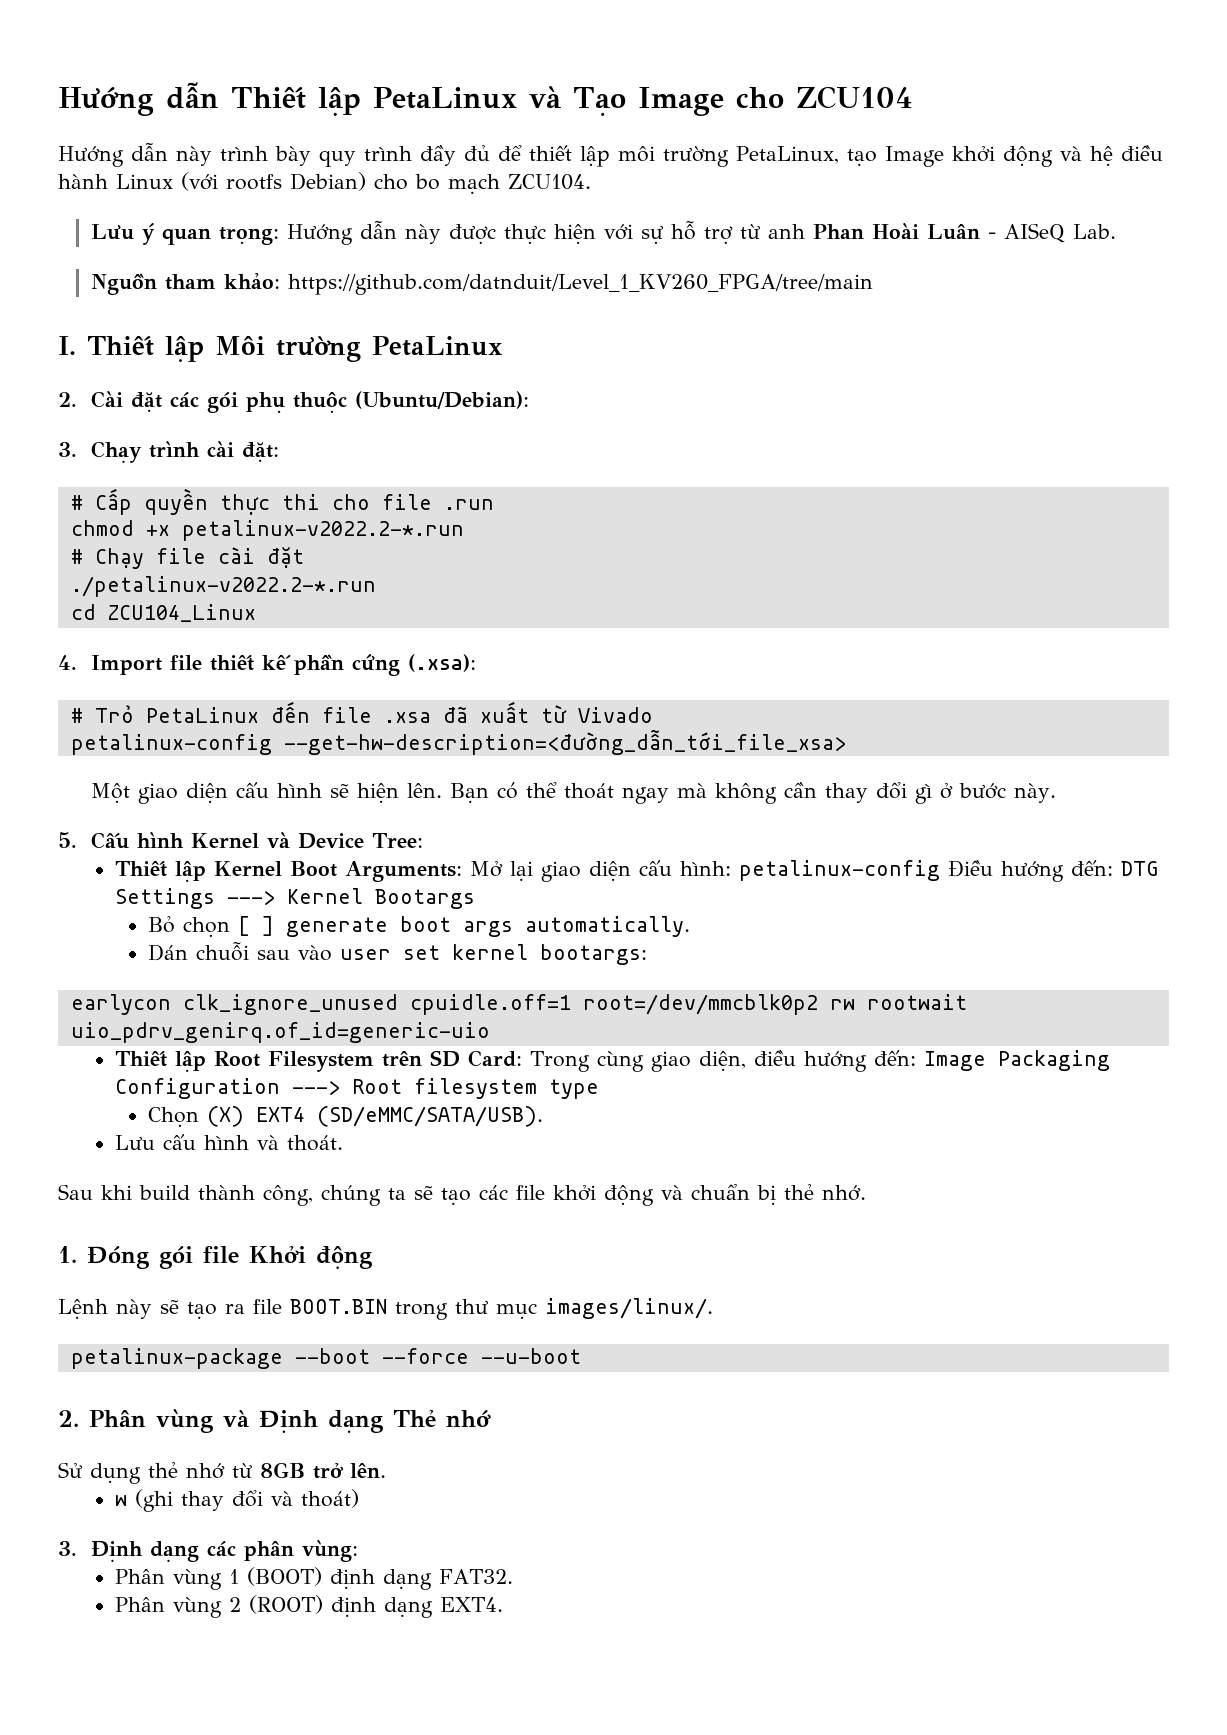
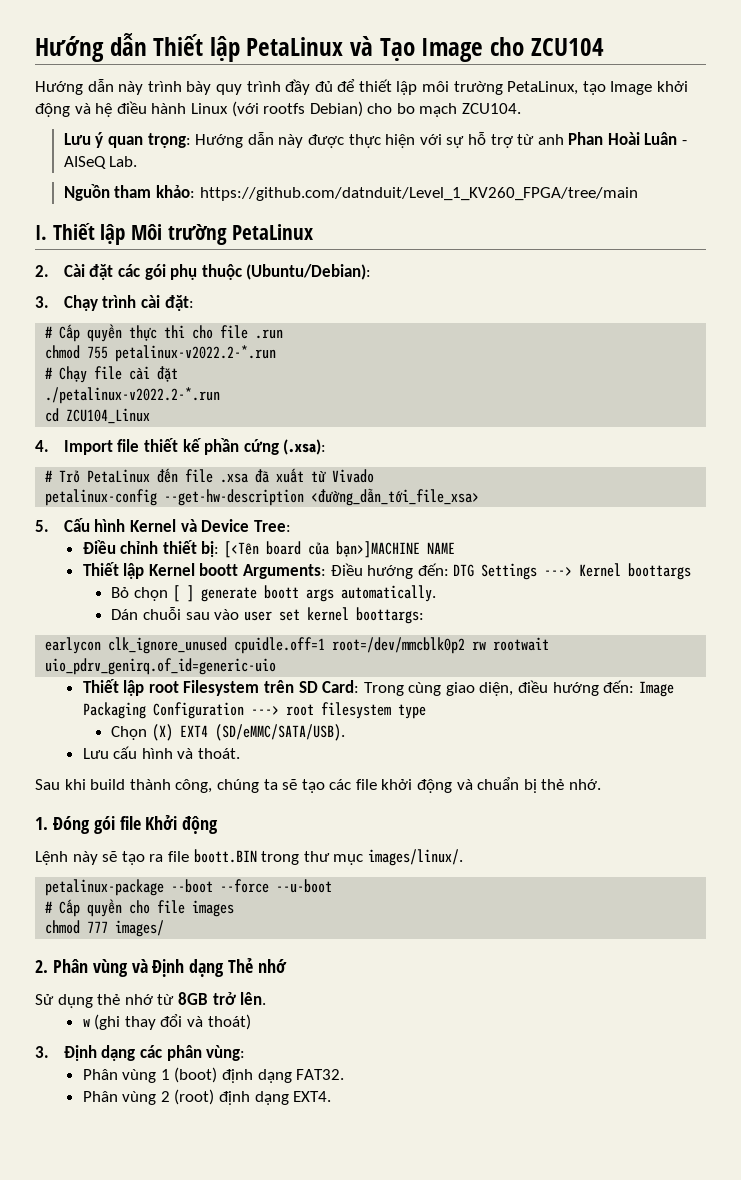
[145,525,170,536] +x -> [87,346,109,359] 755
[283,729,846,755] [91,782,1057,804] --get-hw-description=<đường_dẫn_tới_file_xsa> // Một giao diện cấu hình sẽ hiện lên. Bạn có thể thoát ngay mà không cần thay đổi gì ở bước này. -> [164,488,480,506] --get-hw-description <đường_dẫn_tới_file_xsa>
[114,860,940,882] Thiết lập Kernel Boot Arguments: Mở lại giao diện cấu hình: petalinux-config -> [82,540,455,558] [82,562,326,579] Điều chỉnh thiết bị: [<Tên board của bạn>]MACHINE NAME // Thiết lập Kernel boott Arguments:
[374,889,475,909] Bootargs -> [628,563,692,580] boottargs
[400,916,452,932] boot -> [263,585,299,599] boott
[540,944,648,965] bootargs: -> [355,607,424,624] boottargs:
[213,1051,260,1067] Root -> [148,681,179,693] root
[351,1079,402,1094] Root -> [285,704,314,716] root
[290,1299,387,1314] BOOT.BIN -> [193,849,257,863] boott.BIN
(581, 1356) none -> [45,899,235,917] [45,920,165,937] // # Cấp quyền cho file images // chmod 777 images/
[246,1567,322,1586] (BOOT) -> [174,1067,218,1083] (boot)
[248,1595,323,1614] (ROOT) -> [174,1089,215,1105] (root)

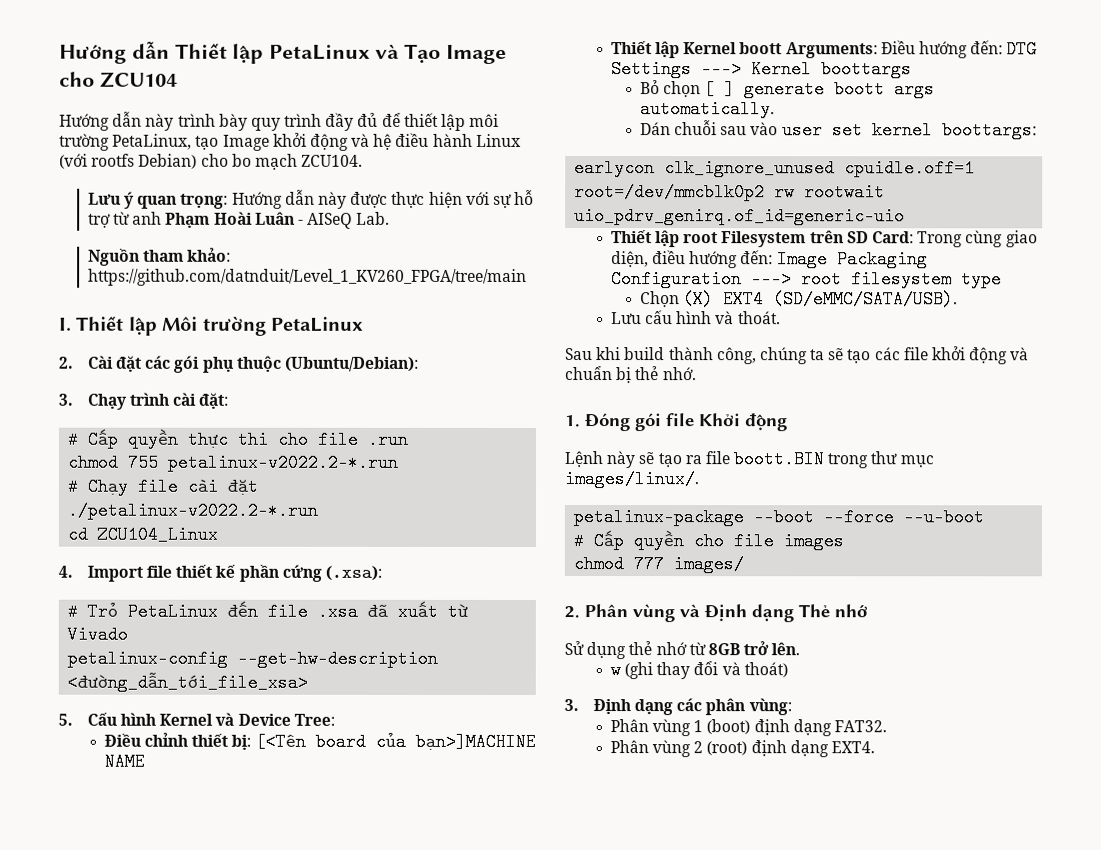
[568,132,604,145] Phan -> [165,212,211,228] Phạm

